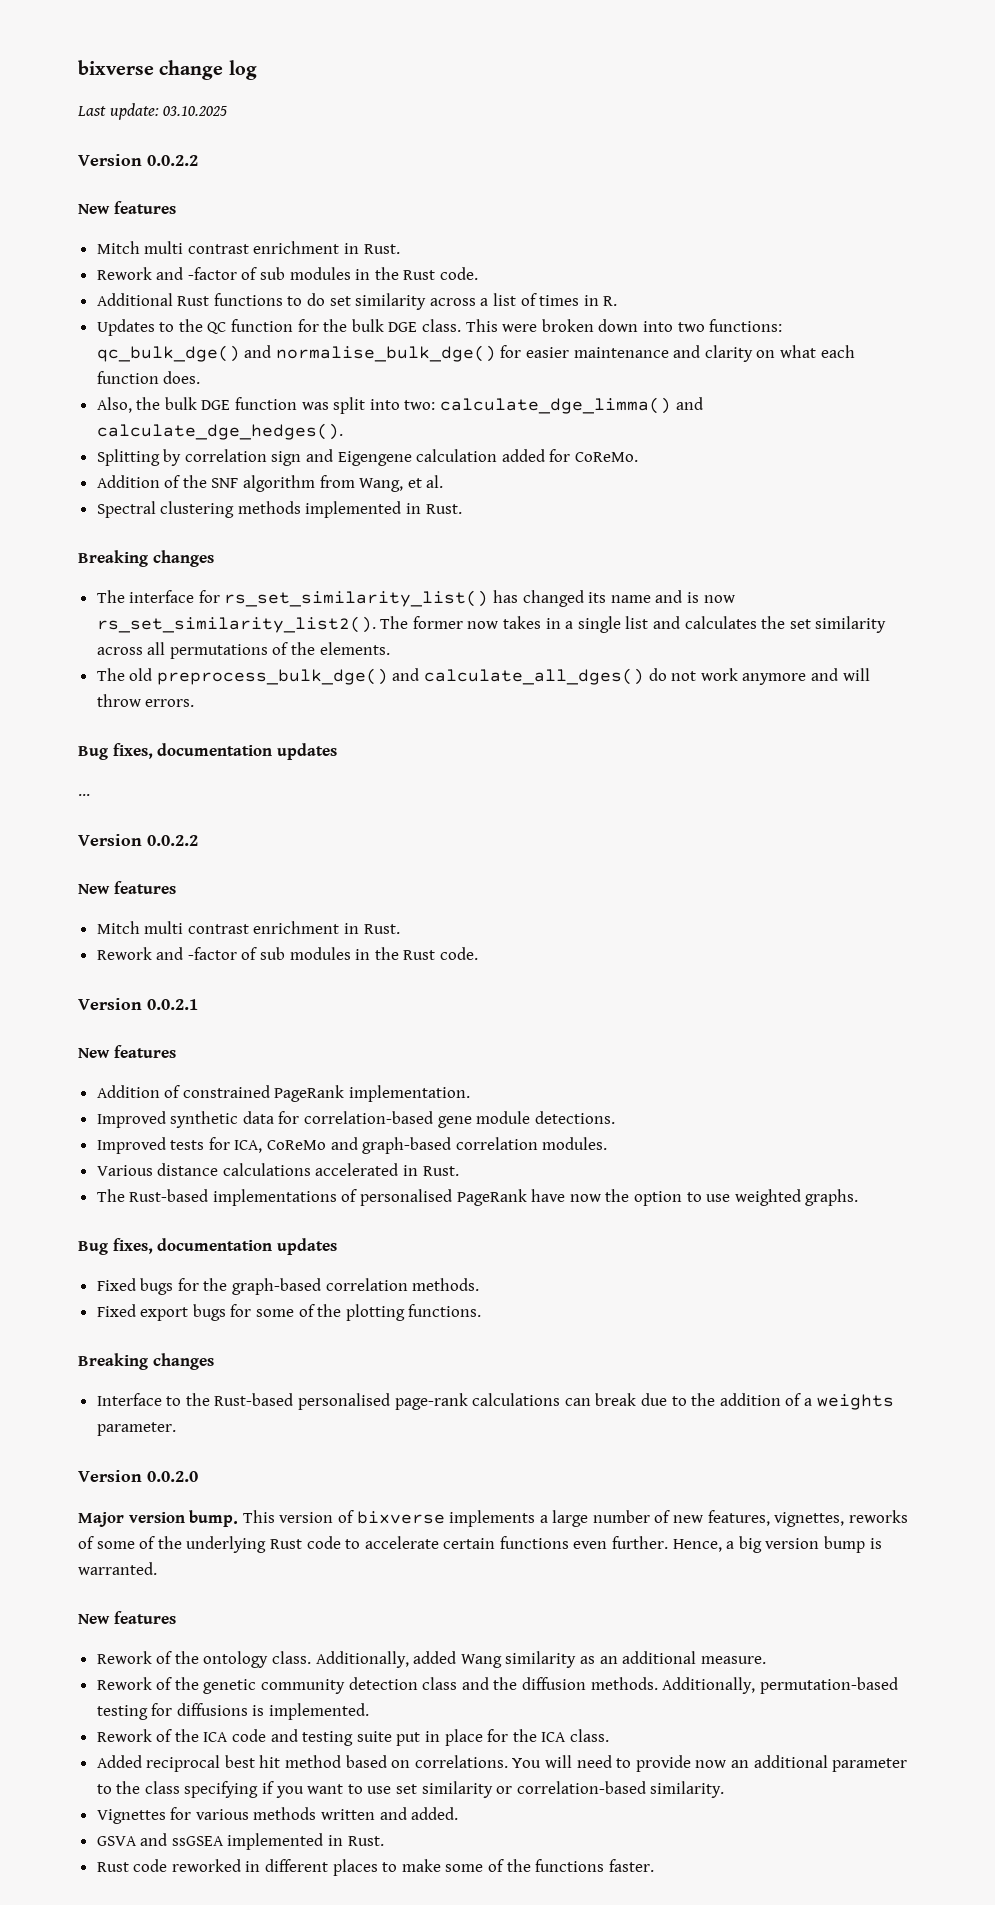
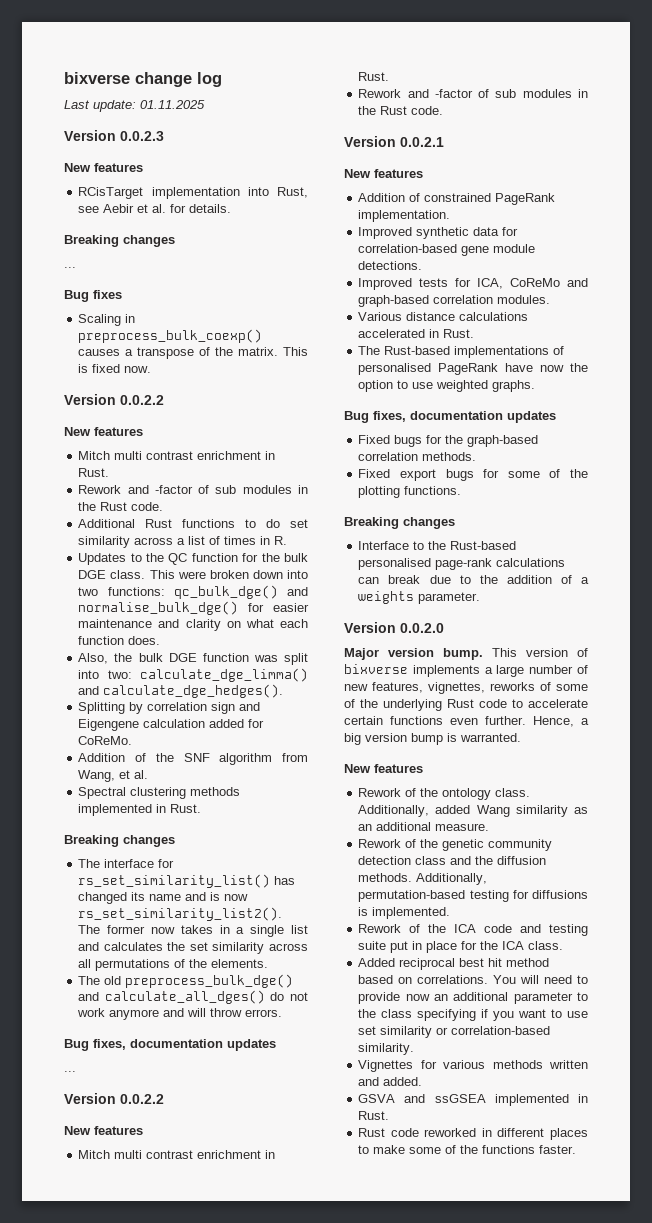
[163,106,228,116] 03.10.2025 -> [140,100,205,109] [64,130,164,141] [64,163,143,172] [78,187,308,199] [78,204,232,213] [64,235,175,247] [64,267,76,268] [64,290,122,302] [78,314,136,326] [78,329,263,343] [78,347,308,359] [78,364,152,373] 01.11.2025 // Version 0.0.2.3 // New features // RCisTarget implementation into Rust, see Aebir et al. for details. // Breaking changes // ... // Bug fixes // Scaling in preprocess_bulk_coexp() causes a transpose of the matrix. This is fixed now.

